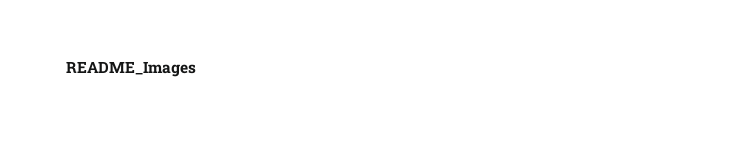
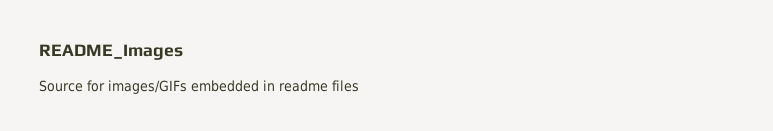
(196, 69) none -> [39,80,359,94] // Source for images/GIFs embedded in readme files

